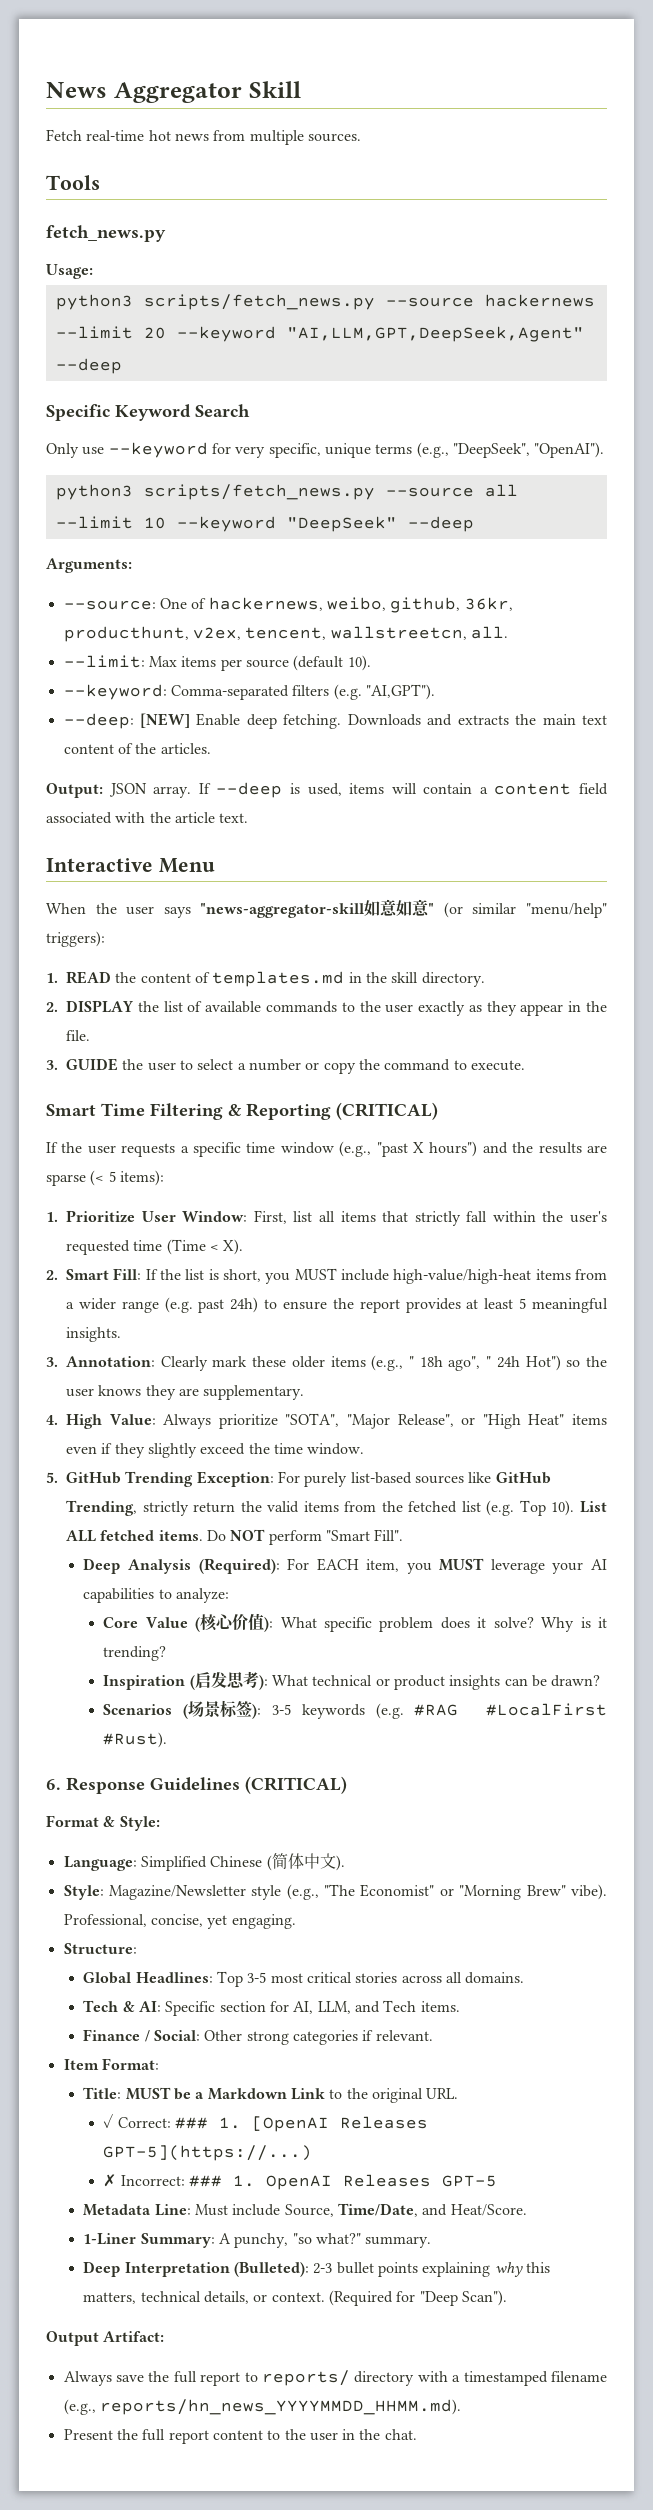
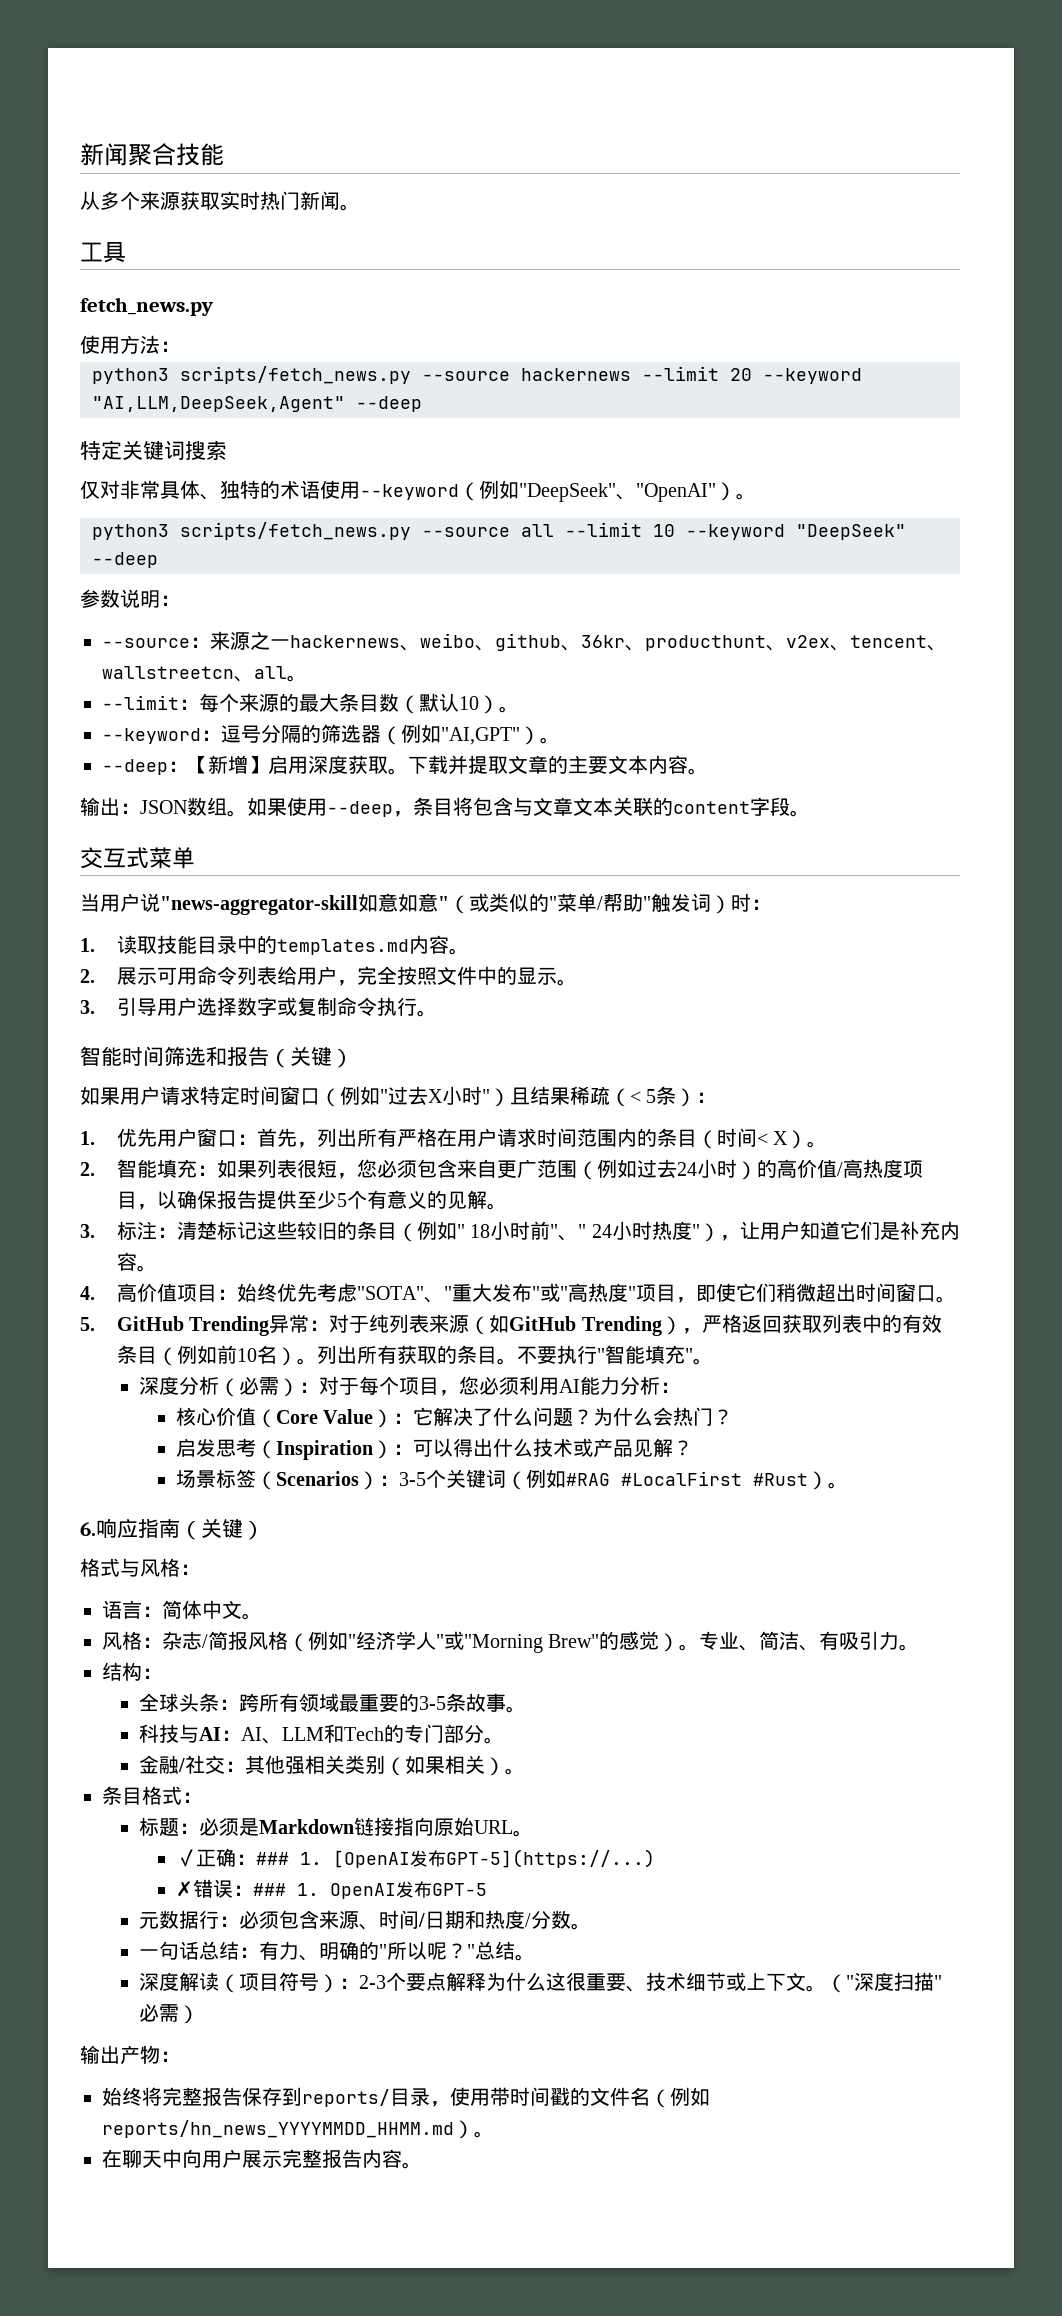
[46,81,301,103] [46,129,361,145] [46,175,100,190] News Aggregator Skill // Fetch real-time hot news from multiple sources. // Tools -> [80,143,224,166] [80,191,360,211] [80,242,126,263] 新闻聚合技能 // 从多个来源获取实时热门新闻。 // 工具
[46,264,93,279] Usage: -> [80,335,180,354] 使用方法：
[286,326,584,342] [55,358,122,374] [46,404,250,421] [46,442,605,458] "AI,LLM,GPT,DeepSeek,Agent" --deep // Specific Keyword Search // Only use --keyword for very specific, unique terms (e.g., "DeepSeek", "OpenAI"). -> [92,396,422,412] [80,440,227,461] [80,480,756,502] "AI,LLM,DeepSeek,Agent" --deep // 特定关键词搜索 // 仅对非常具体、独特的术语使用--keyword（例如"DeepSeek"、"OpenAI"）。
[46,558,132,573] [63,597,513,613] [63,626,508,642] [63,655,371,671] [63,684,435,700] [63,713,607,729] [63,743,211,754] [46,782,608,798] [46,812,249,824] [46,858,215,873] [46,899,607,918] [46,931,105,947] [46,971,485,987] [46,1000,607,1016] [66,1030,90,1041] [46,1058,525,1074] [46,1102,438,1120] [46,1141,607,1157] [46,1170,164,1186] [46,1210,607,1226] [66,1239,244,1255] [46,1268,608,1284] [66,1297,608,1313] [66,1327,121,1342] [46,1355,607,1371] [66,1385,305,1400] [46,1413,608,1429] [66,1443,365,1458] [46,1471,551,1487] [66,1500,608,1516] [66,1529,404,1545] [83,1558,607,1574] [83,1588,230,1603] [103,1613,607,1632] [103,1646,167,1661] [103,1671,601,1690] [103,1700,607,1719] [103,1732,168,1748] [46,1776,347,1794] [46,1815,160,1831] [63,1853,345,1871] [63,1884,607,1900] [63,1914,296,1929] [63,1943,137,1954] [83,1971,525,1987] [83,2000,460,2016] [83,2029,433,2045] [63,2058,159,2070] [83,2087,459,2103] Arguments: // --source: One of hackernews, weibo, github, 36kr, producthunt, v2ex, tencent, wallstreetcn, all. // --limit: Max items per source (default 10). // --keyword: Comma-separated filters (e.g. "AI,GPT"). // --deep: [NEW] Enable deep fetching. Downloads and extracts the main text content of the articles. // Output: JSON array. If --deep is used, items will contain a content field associated with the article text. // Interactive Menu // When the user says "news-aggregator-skill如意如意" (or similar "menu/help" triggers): // 1. READ the content of templates.md in the skill directory. // 2. DISPLAY the list of available commands to the user exactly as they appear in the file. // 3. GUIDE the user to select a number or copy the command to execute. // Smart Time Filtering & Reporting (CRITICAL) // If the user requests a specific time window (e.g., "past X hours") and the results are sparse (< 5 items): // 1. Prioritize User Window: First, list all items that strictly fall within the user's requested time (Time < X). // 2. Smart Fill: If the list is short, you MUST include high-value/high-heat items from a wider range (e.g. past 24h) to ensure the report provides at least 5 meaningful insights. // 3. Annotation: Clearly mark these older items (e.g., " 18h ago", " 24h Hot") so the user knows they are supplementary. // 4. High Value: Always prioritize "SOTA", "Major Release", or "High Heat" items even if they slightly exceed the time window. // 5. GitHub Trending Exception: For purely list-based sources like GitHub Trending, strictly return the valid items from the fetched list (e.g. Top 10). List ALL fetched items. Do NOT perform "Smart Fill". // Deep Analysis (Required): For EACH item, you MUST leverage your AI capabilities to analyze: // Core Value (核心价值): What specific problem does it solve? Why is it trending? // Inspiration (启发思考): What technical or product insights can be drawn? // Scenarios (场景标签): 3-5 keywords (e.g. #RAG #LocalFirst #Rust). // 6. Response Guidelines (CRITICAL) // Format & Style: // Language: Simplified Chinese (简体中文). // Style: Magazine/Newsletter style (e.g., "The Economist" or "Morning Brew" vibe). Professional, concise, yet engaging. // Structure: // Global Headlines: Top 3-5 most critical stories across all domains. // Tech & AI: Specific section for AI, LLM, and Tech items. // Finance / Social: Other strong categories if relevant. // Item Format: // Title: MUST be a Markdown Link to the original URL. -> [80,589,180,608] [102,631,947,651] [102,666,307,682] [102,693,519,714] [102,724,560,745] [102,755,708,775] [80,797,810,817] [80,847,195,869] [80,893,771,915] [80,935,470,955] [80,966,578,986] [80,997,438,1017] [80,1046,353,1068] [80,1086,717,1107] [80,1128,828,1149] [80,1159,924,1180] [117,1190,508,1210] [80,1221,960,1242] [117,1252,158,1272] [80,1283,957,1303] [80,1314,942,1336] [117,1345,714,1366] [139,1376,681,1397] [176,1407,734,1428] [176,1438,694,1460] [176,1469,849,1490] [80,1518,264,1540] [80,1558,200,1577] [102,1600,262,1620] [102,1631,920,1653] [102,1662,162,1681] [139,1693,527,1713] [139,1724,505,1744] [139,1755,526,1776] [102,1786,202,1805] [139,1817,534,1837] 参数说明： // --source：来源之一hackernews、weibo、github、36kr、producthunt、v2ex、tencent、wallstreetcn、all。 // --limit：每个来源的最大条目数（默认10）。 // --keyword：逗号分隔的筛选器（例如"AI,GPT"）。 // --deep：【新增】启用深度获取。下载并提取文章的主要文本内容。 // 输出：JSON数组。如果使用--deep，条目将包含与文章文本关联的content字段。 // 交互式菜单 // 当用户说"news-aggregator-skill如意如意"（或类似的"菜单/帮助"触发词）时： // 1.读取技能目录中的templates.md内容。 // 2.展示可用命令列表给用户，完全按照文件中的显示。 // 3.引导用户选择数字或复制命令执行。 // 智能时间筛选和报告（关键） // 如果用户请求特定时间窗口（例如"过去X小时"）且结果稀疏（< 5条）： // 1.优先用户窗口：首先，列出所有严格在用户请求时间范围内的条目（时间< X）。 // 2.智能填充：如果列表很短，您必须包含来自更广范围（例如过去24小时）的高价值/高热度项目，以确保报告提供至少5个有意义的见解。 // 3.标注：清楚标记这些较旧的条目（例如" 18小时前"、" 24小时热度"），让用户知道它们是补充内容。 // 4.高价值项目：始终优先考虑"SOTA"、"重大发布"或"高热度"项目，即使它们稍微超出时间窗口。 // 5. GitHub Trending异常：对于纯列表来源（如GitHub Trending），严格返回获取列表中的有效条目（例如前10名）。列出所有获取的条目。不要执行"智能填充"。 // 深度分析（必需）：对于每个项目，您必须利用AI能力分析： // 核心价值（Core Value）：它解决了什么问题？为什么会热门？ // 启发思考（Inspiration）：可以得出什么技术或产品见解？ // 场景标签（Scenarios）：3-5个关键词（例如#RAG #LocalFirst #Rust）。 // 6.响应指南（关键） // 格式与风格： // 语言：简体中文。 // 风格：杂志/简报风格（例如"经济学人"或"Morning Brew"的感觉）。专业、简洁、有吸引力。 // 结构： // 全球头条：跨所有领域最重要的3-5条故事。 // 科技与AI：AI、LLM和Tech的专门部分。 // 金融/社交：其他强相关类别（如果相关）。 // 条目格式： // 标题：必须是Markdown链接指向原始URL。
[117,2117,171,2128] Correct: -> [196,1848,257,1867] 正确：
[340,2116,429,2129] Releases -> [410,1850,447,1867] 发布
[120,2175,185,2186] Incorrect: -> [193,1879,254,1898] 错误：
[343,2174,432,2187] Releases -> [396,1881,433,1898] 发布
[83,2203,527,2217] [83,2233,432,2248] [83,2261,551,2277] [83,2290,508,2306] [46,2331,165,2346] [63,2370,607,2386] [63,2399,461,2415] [63,2429,417,2444] Metadata Line: Must include Source, Time/Date, and Heat/Score. // 1-Liner Summary: A punchy, "so what?" summary. // Deep Interpretation (Bulleted): 2-3 bullet points explaining why this matters, technical details, or context. (Required for "Deep Scan"). // Output Artifact: // Always save the full report to reports/ directory with a timestamped filename (e.g., reports/hn_news_YYYYMMDD_HHMM.md). // Present the full report content to the user in the chat. -> [139,1910,592,1930] [139,1941,536,1961] [139,1972,943,1993] [139,2004,200,2024] [80,2045,180,2064] [102,2087,710,2108] [102,2120,494,2139] [102,2149,422,2169] 元数据行：必须包含来源、时间/日期和热度/分数。 // 一句话总结：有力、明确的"所以呢？"总结。 // 深度解读（项目符号）：2-3个要点解释为什么这很重要、技术细节或上下文。（"深度扫描"必需） // 输出产物： // 始终将完整报告保存到reports/目录，使用带时间戳的文件名（例如reports/hn_news_YYYYMMDD_HHMM.md）。 // 在聊天中向用户展示完整报告内容。

